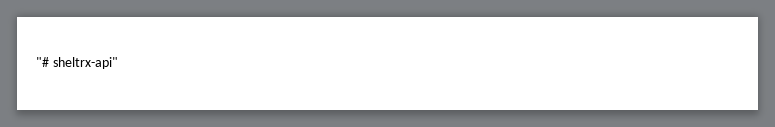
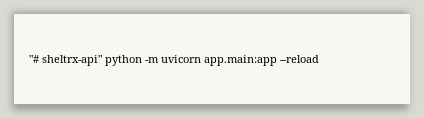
(118, 63) none -> [105,55,319,66] python -m uvicorn app.main:app --reload

